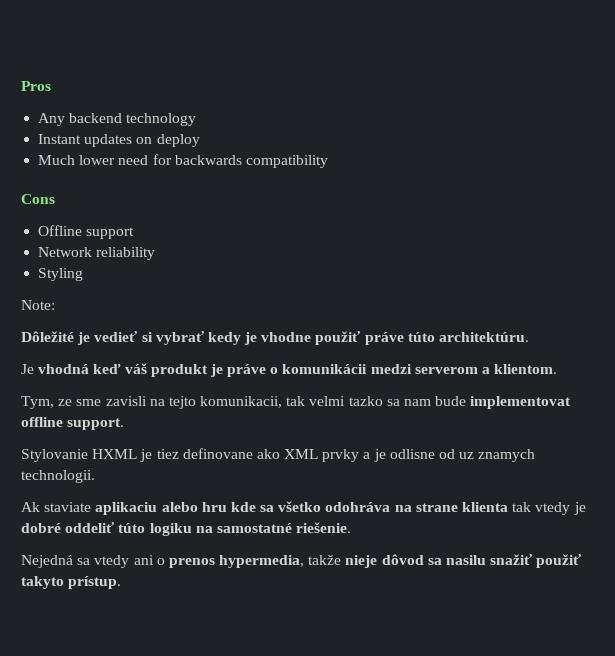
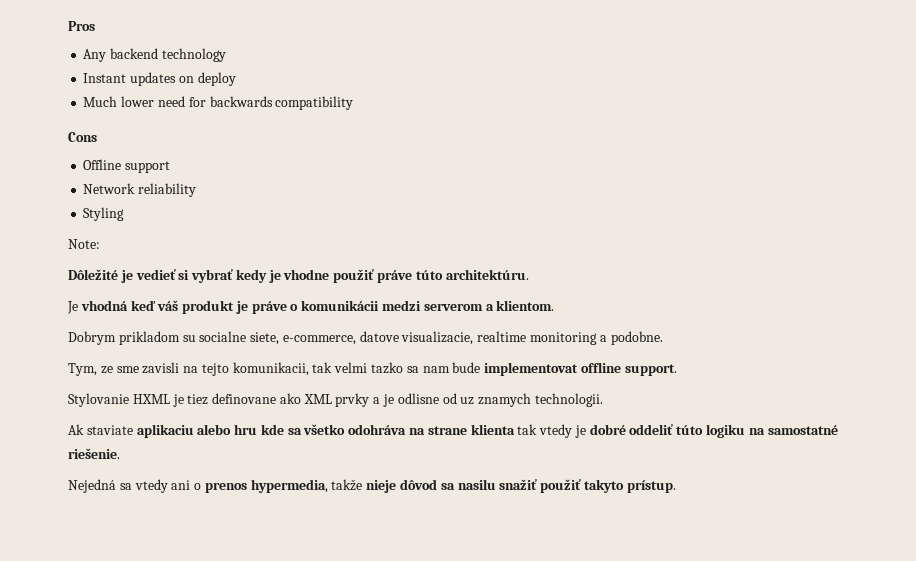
(558, 369) none -> [68,331,663,345] // Dobrym prikladom su socialne siete, e-commerce, datove visualizacie, realtime monitoring a podobne.

